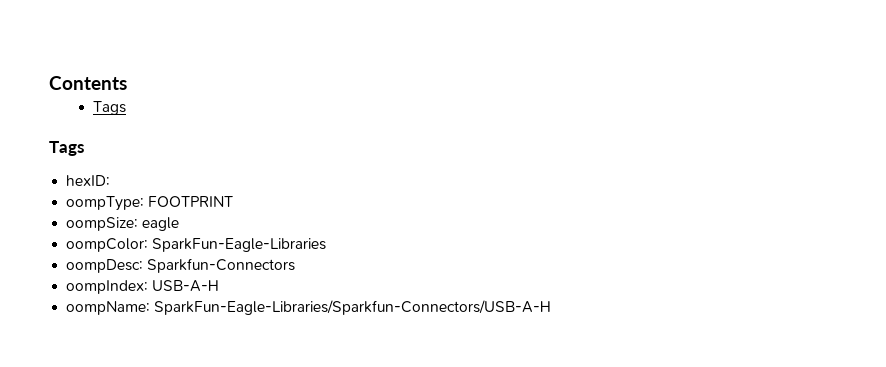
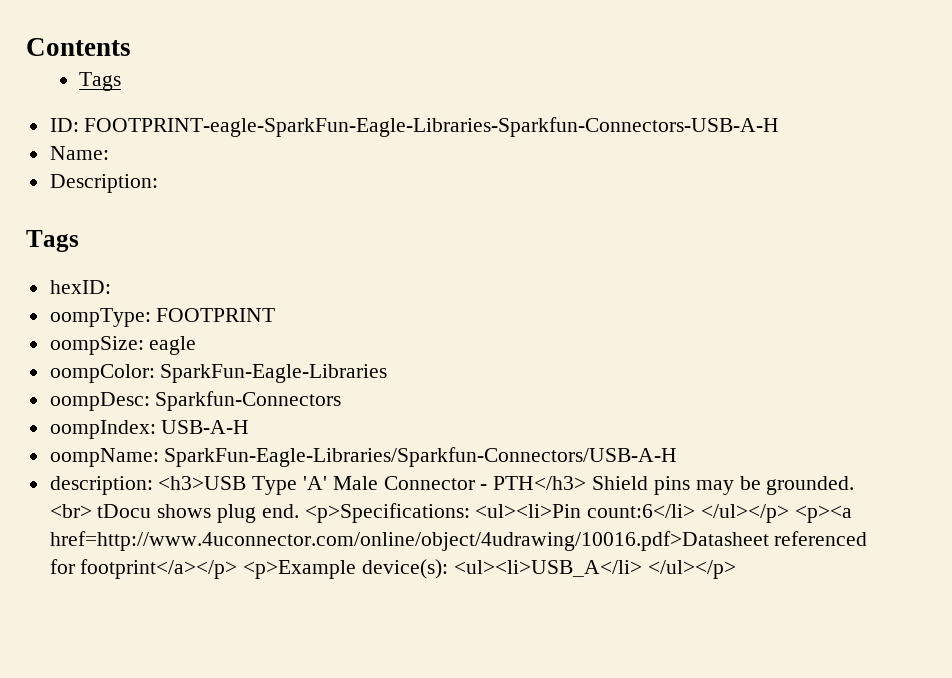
(127, 108) none -> [49,117,780,137] [49,146,109,160] [49,174,158,193] // ID: FOOTPRINT-eagle-SparkFun-Eagle-Libraries-Sparkfun-Connectors-USB-A-H // Name: // Description:
(552, 307) none -> [49,476,855,495] [49,503,852,523] [49,531,868,551] [49,559,736,579] // description: <h3>USB Type 'A' Male Connector - PTH</h3> Shield pins may be grounded. <br> tDocu shows plug end. <p>Specifications: <ul><li>Pin count:6</li> </ul></p> <p><a href=http://www.4uconnector.com/online/object/4udrawing/10016.pdf>Datasheet referenced for footprint</a></p> <p>Example device(s): <ul><li>USB_A</li> </ul></p>

